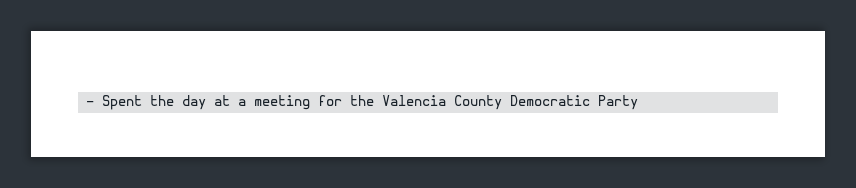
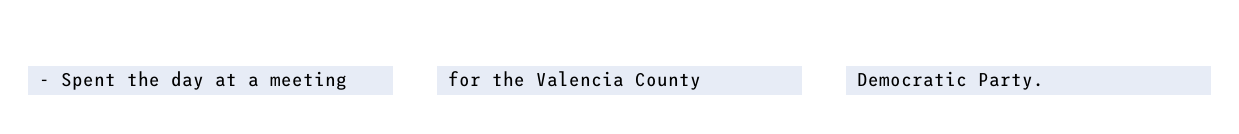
[598,95,639,110] Party -> [978,73,1045,90] Party.

